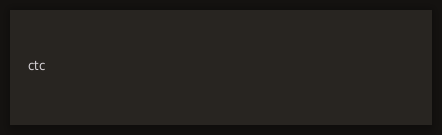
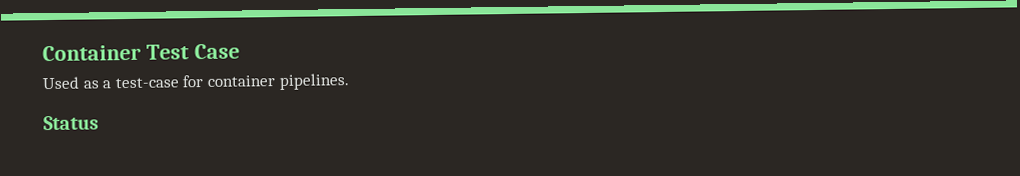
[28,60,45,71] ctc -> [42,43,240,62] [42,73,350,91] [43,115,99,131] Container Test Case // Used as a test-case for container pipelines. // Status

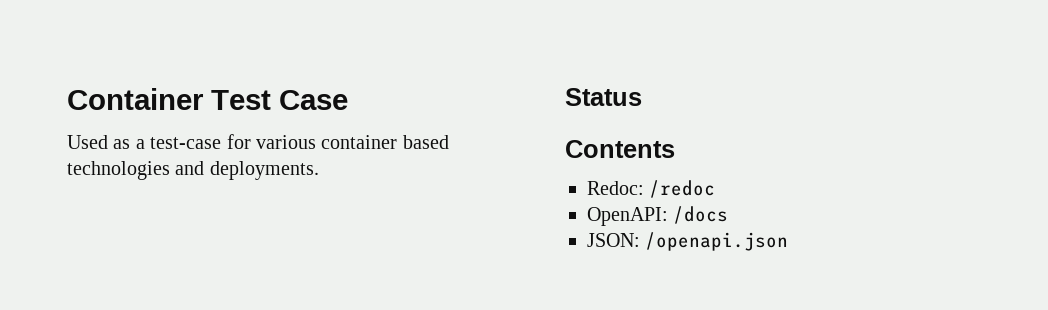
[206,73,350,91] [43,115,99,131] container pipelines. // Status -> [256,135,449,149] [67,161,319,180] [565,88,642,106] [565,140,675,158] [587,180,716,198] [587,206,729,226] [587,232,789,251] various container based technologies and deployments. // Status // Contents // Redoc: /redoc // OpenAPI: /docs // JSON: /openapi.json

